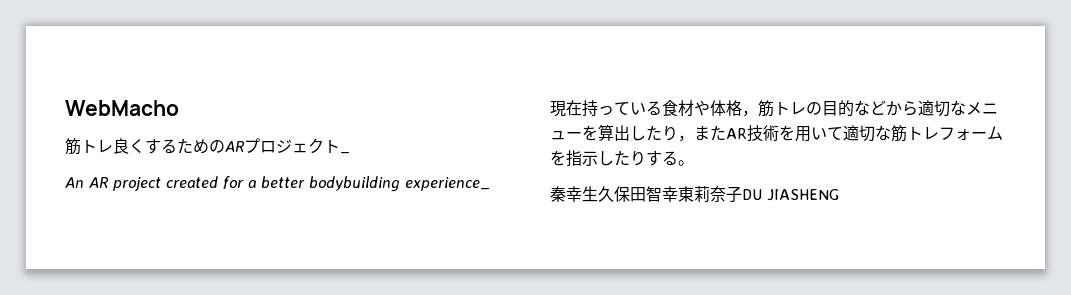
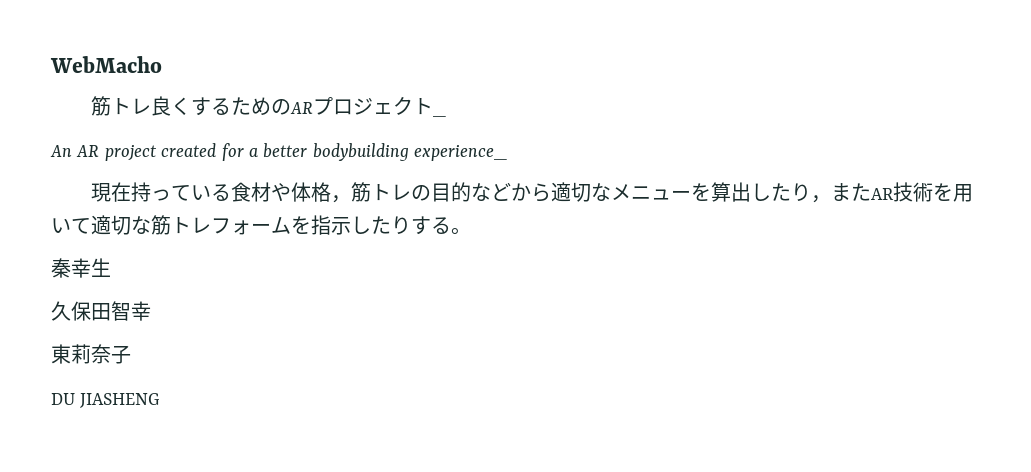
(598, 194) none -> (111, 267) //
(678, 194) none -> (151, 311) //
(742, 194) none -> (131, 354) //

